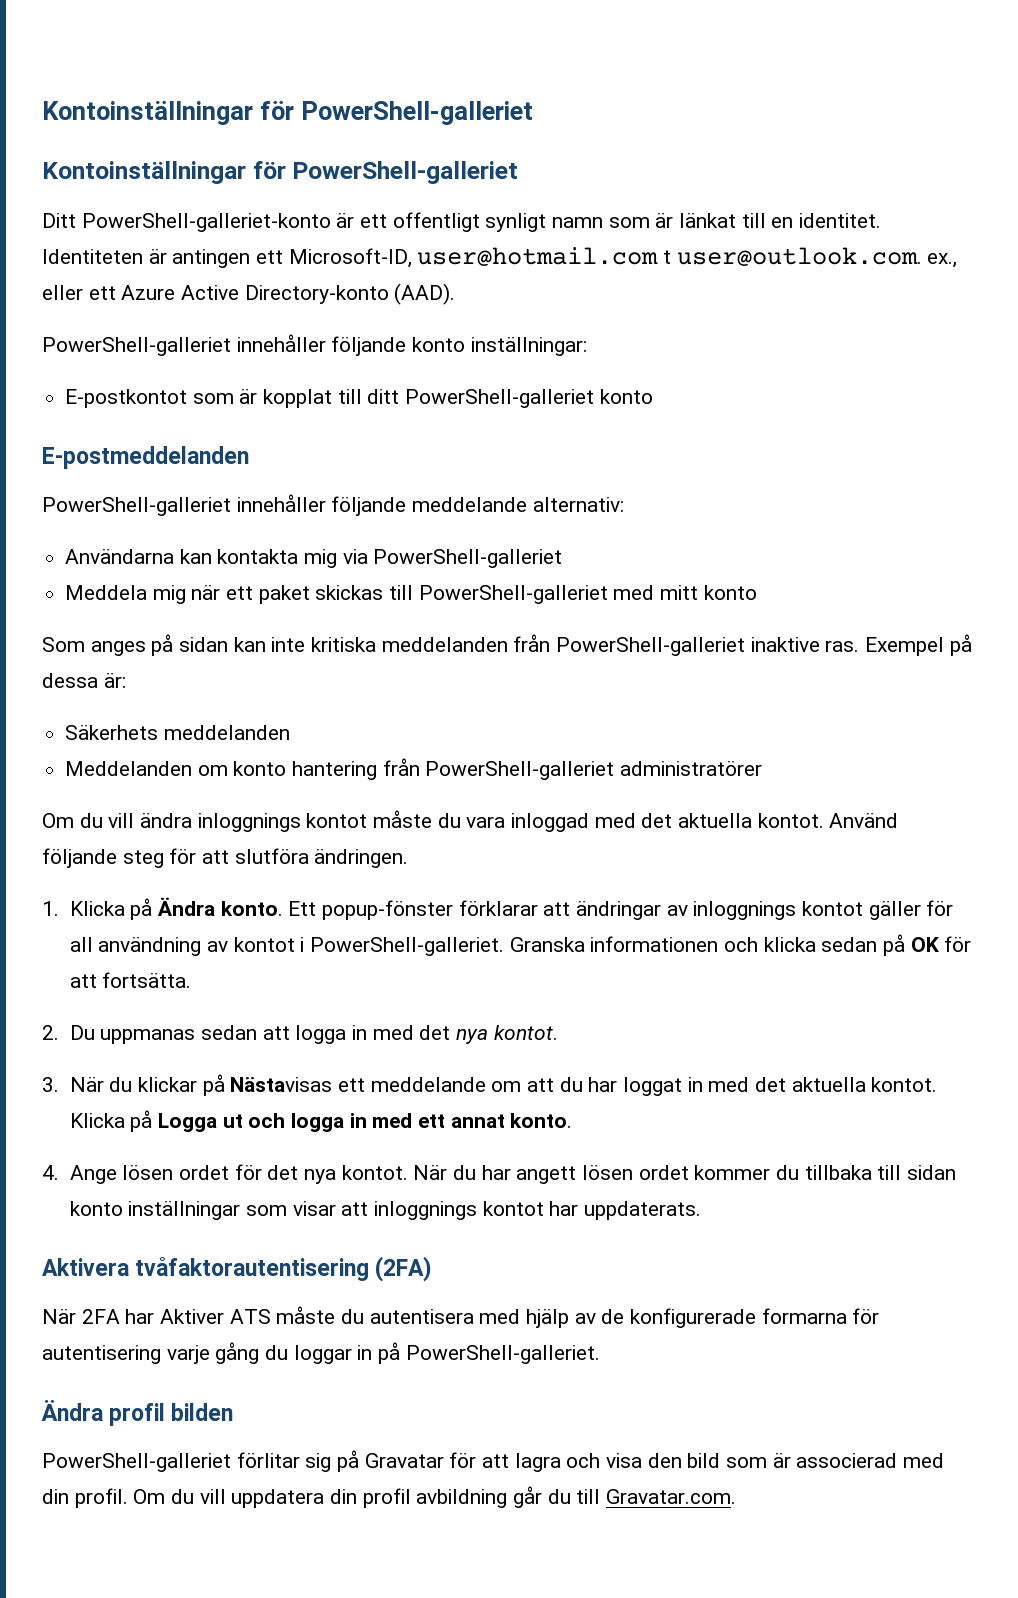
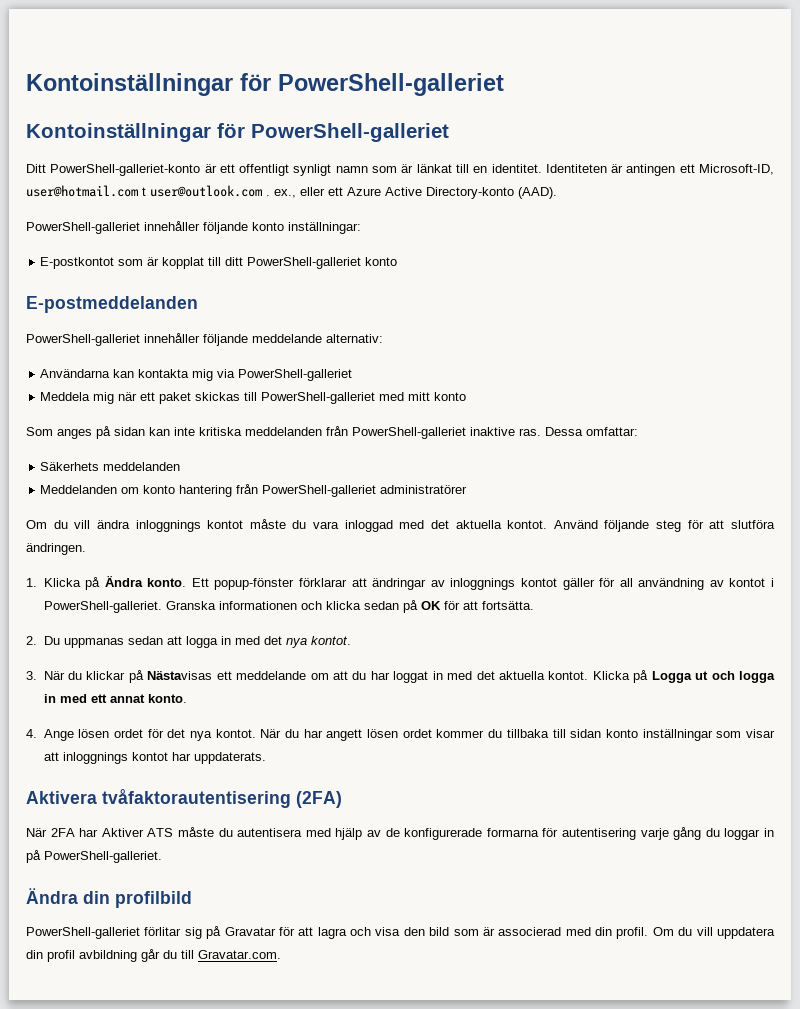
[676,247,922,266] user@outlook.com. -> [150,185,270,197] user@outlook.com .
[865,634,972,656] [42,673,126,688] Exempel på dessa är: -> [545,427,638,436] Dessa omfattar:
[109,1403,234,1426] profil bilden -> [83,891,192,908] din profilbild

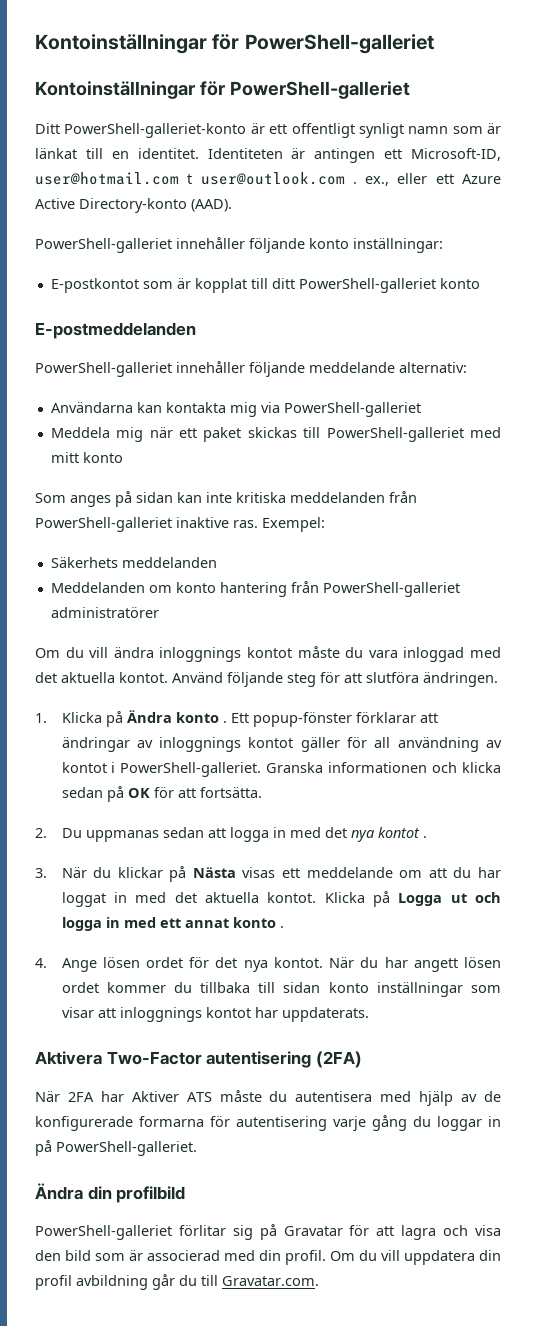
[545,427,638,436] Dessa omfattar: -> [262,517,325,532] Exempel:
[147,578,187,587] konto. -> [175,712,227,723] konto .
[310,636,351,645] kontot. -> [377,827,427,838] kontot .
[147,670,213,680] Nästavisas -> [192,867,276,878] Nästa visas
[147,694,187,703] konto. -> [232,917,284,928] konto .
[102,789,291,808] tvåfaktorautentisering -> [106,1051,312,1068] Two-Factor autentisering

